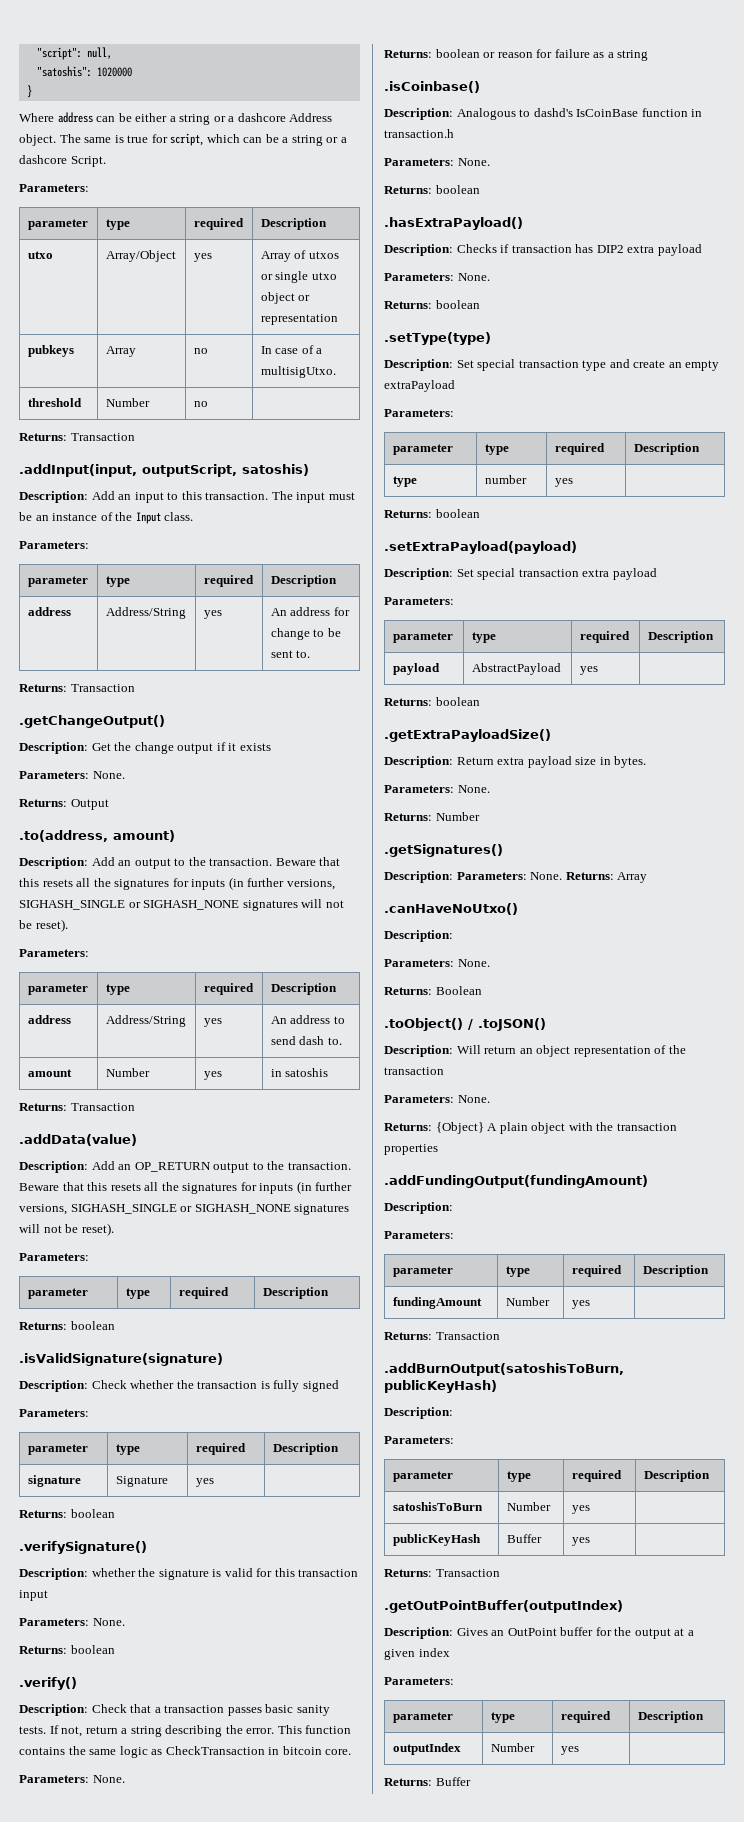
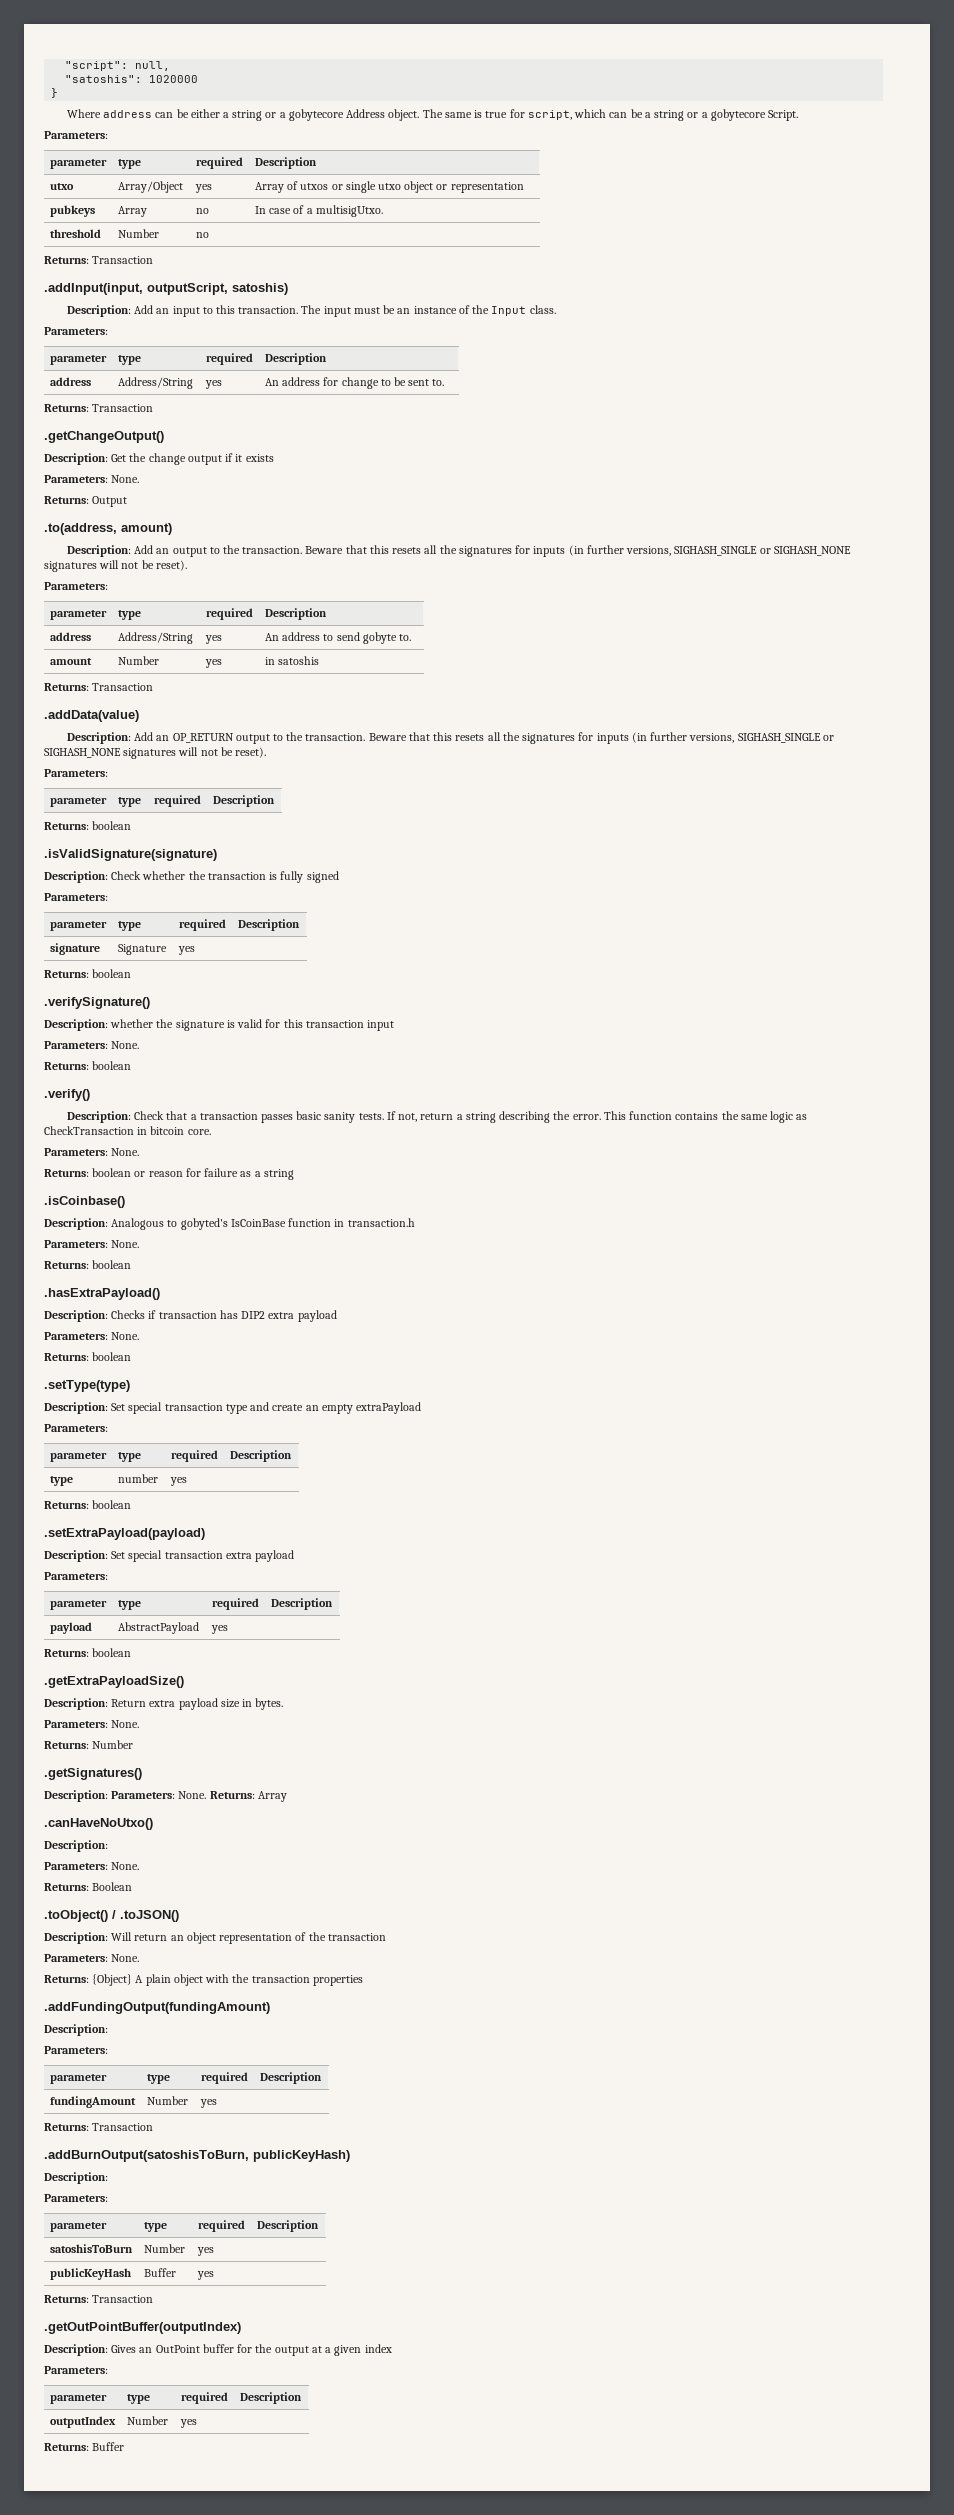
[237,113,286,122] dashcore -> [288,109,344,121] gobytecore
[19,155,67,164] dashcore -> [710,109,766,121] gobytecore
[299,1036,325,1045] dash -> [362,632,397,644] gobyte
[533,108,573,117] dashd's -> [180,1218,228,1230] gobyted's

